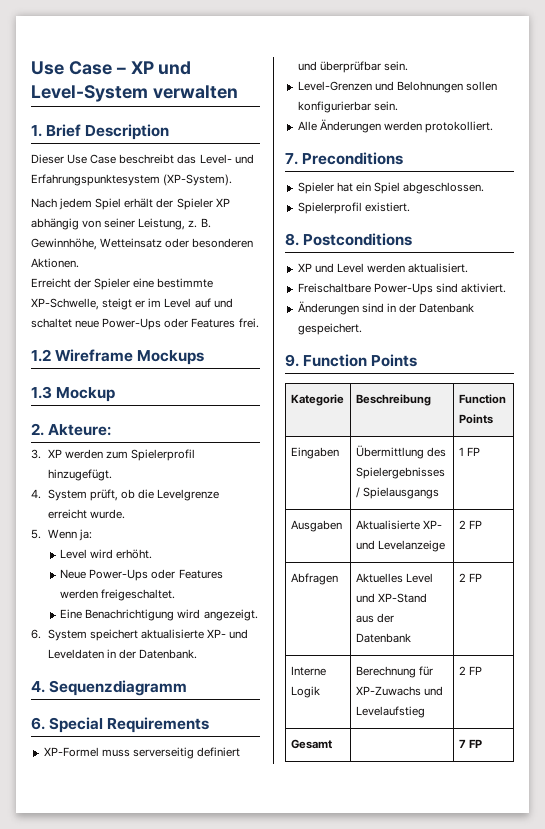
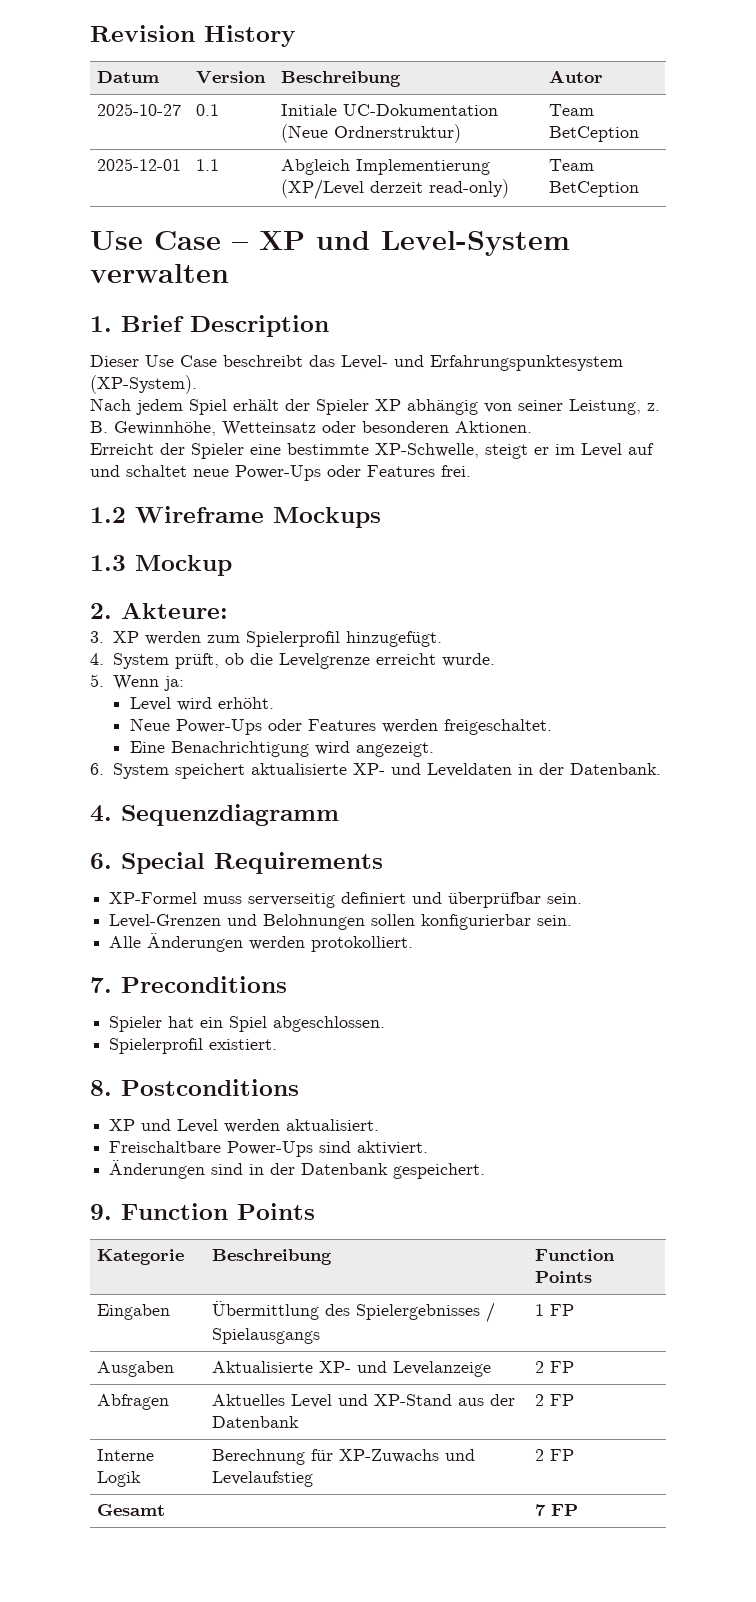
(31, 68) none -> [90,25,296,47] [97,71,160,83] [196,71,267,83] [281,71,402,87] [549,70,604,83] [97,103,182,116] [196,104,220,116] [281,104,499,116] [281,124,462,143] [549,104,595,116] [549,126,640,142] [97,158,182,171] [196,159,220,171] [281,159,491,175] [281,179,510,200] [549,159,595,171] [549,181,640,197] Revision History // Datum | Version | Beschreibung | Autor // 2025-10-27 | 0.1 | Initiale UC-Dokumentation (Neue Ordnerstruktur) | Team BetCeption // 2025-12-01 | 1.1 | Abgleich Implementierung (XP/Level derzeit read-only) | Team BetCeption //

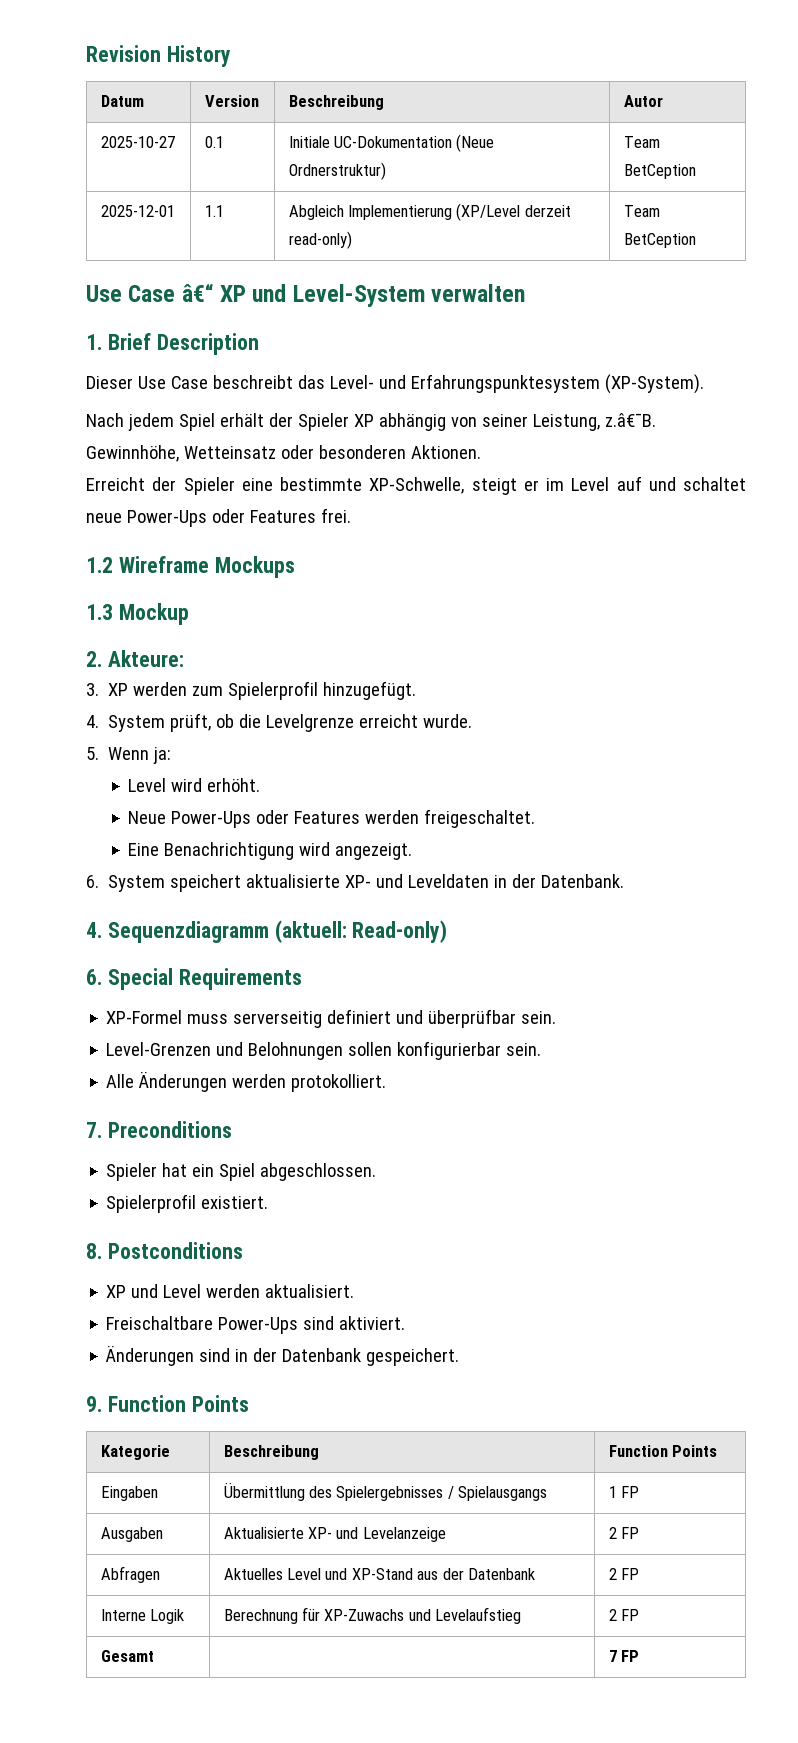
[232,242,249,250] – -> [181,283,214,302] â€“
[647,403,660,411] [90,421,108,433] z. B. -> [604,413,656,427] z.â€¯B.
(339, 815) none -> [274,920,448,943] (aktuell: Read-only)

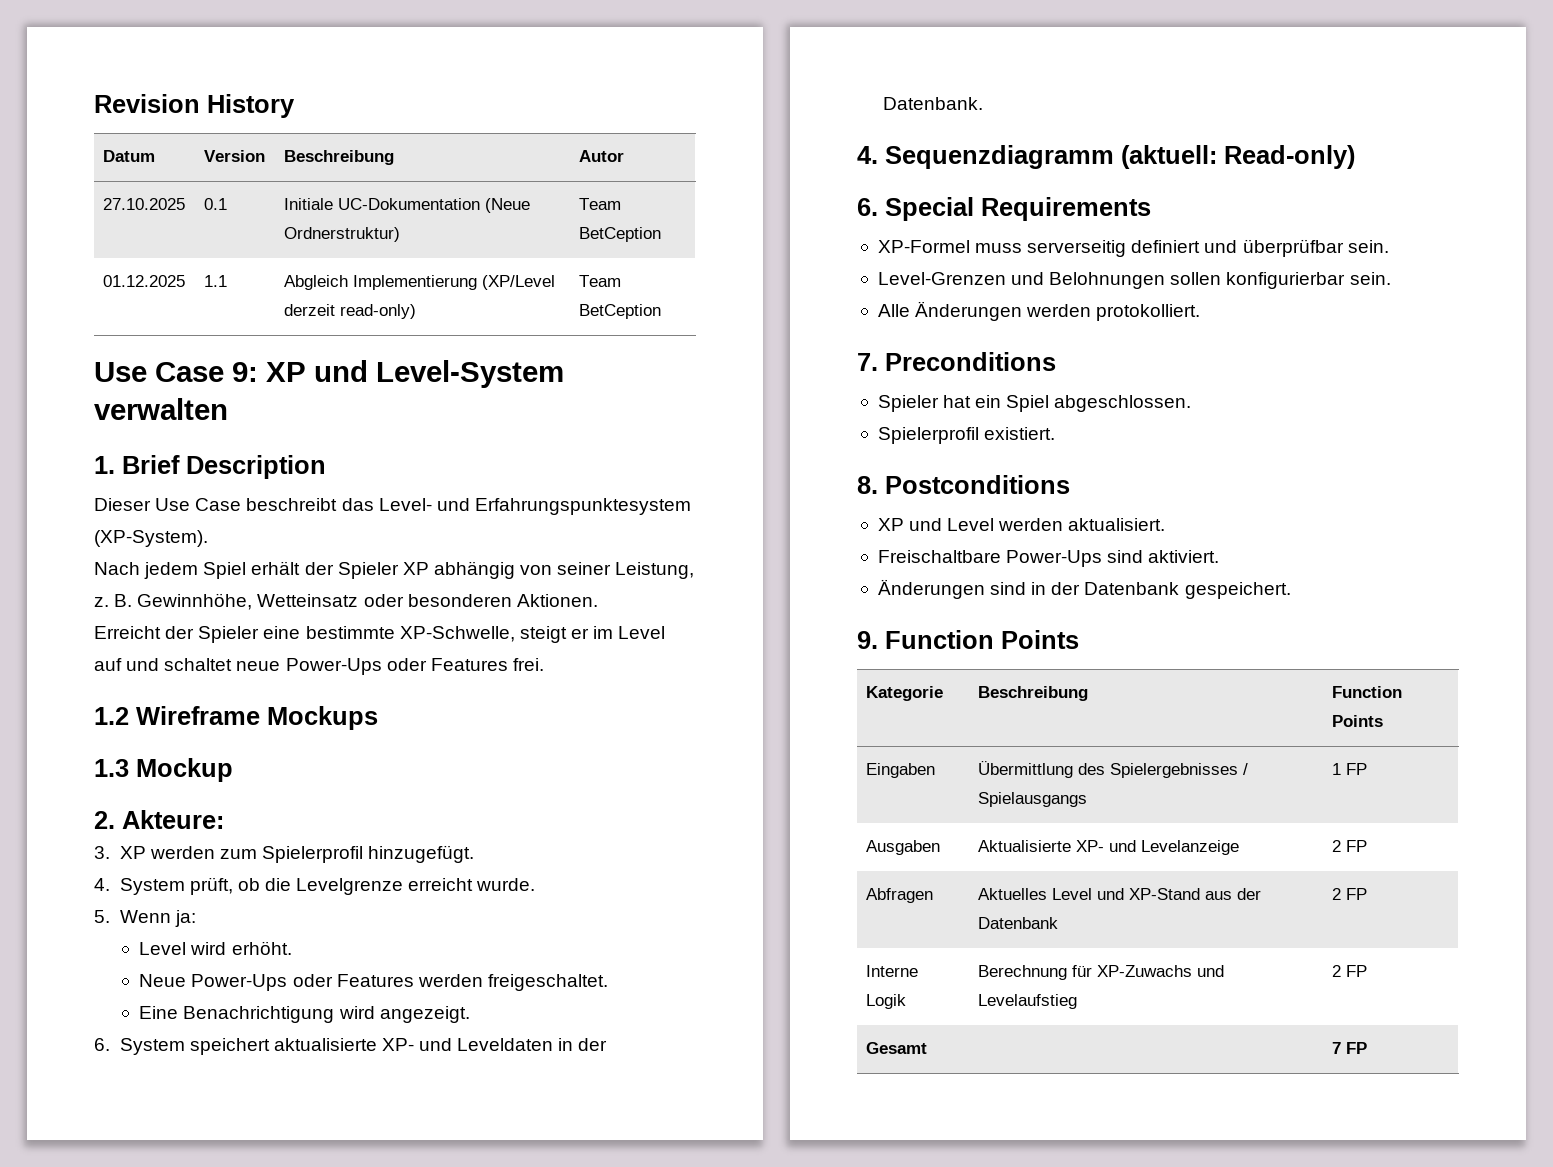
[100,136,175,148] 2025-10-27 -> [103,198,186,210] 27.10.2025
[100,205,175,217] 2025-12-01 -> [103,275,186,287] 01.12.2025
[181,283,214,302] â€“ -> [232,362,258,382] 9:
[604,413,656,427] z.â€¯B. -> [94,594,133,607] z. B.

